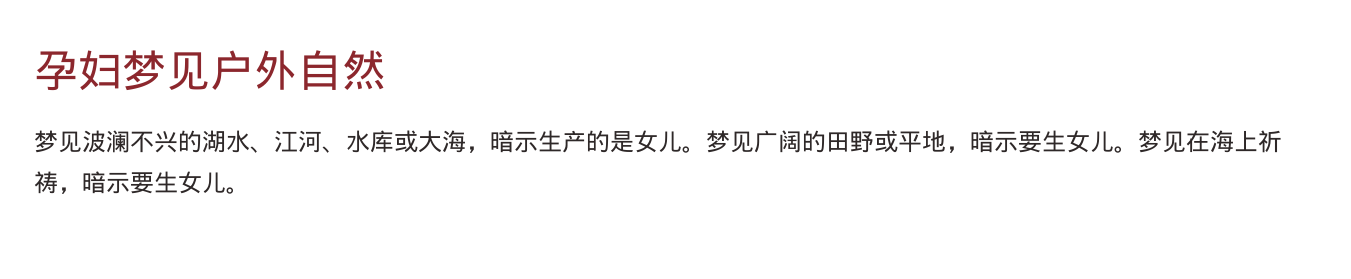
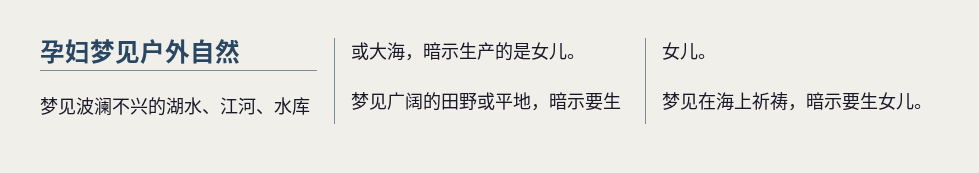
(706, 149) none -> (585, 56) //
(1138, 149) none -> (716, 56) //

